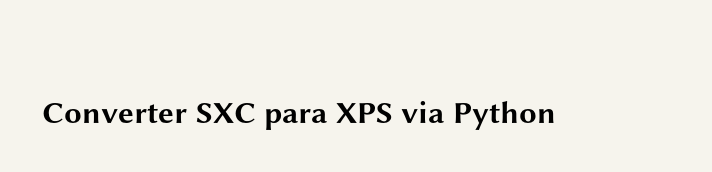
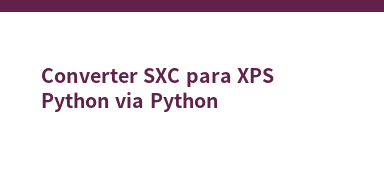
(393, 113) none -> [41,92,110,112] Python

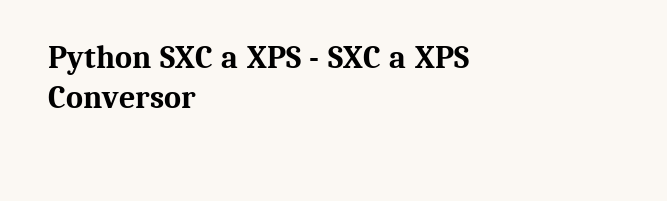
[41,68,274,87] [41,92,219,112] Converter SXC para XPS Python via Python -> [48,45,469,75] [48,86,196,108] Python SXC a XPS - SXC a XPS Conversor

